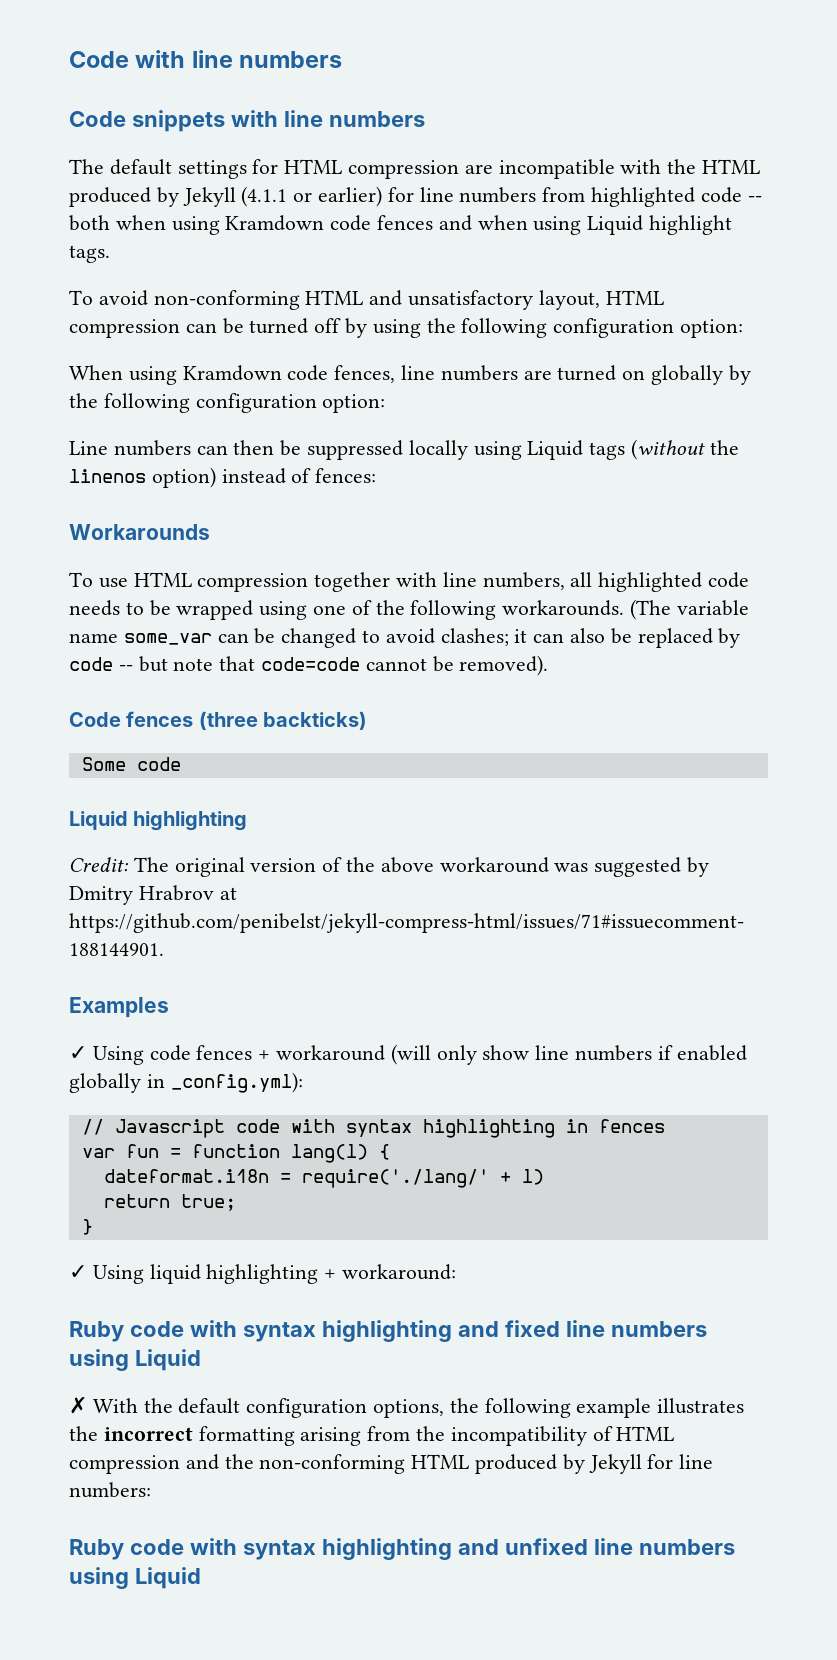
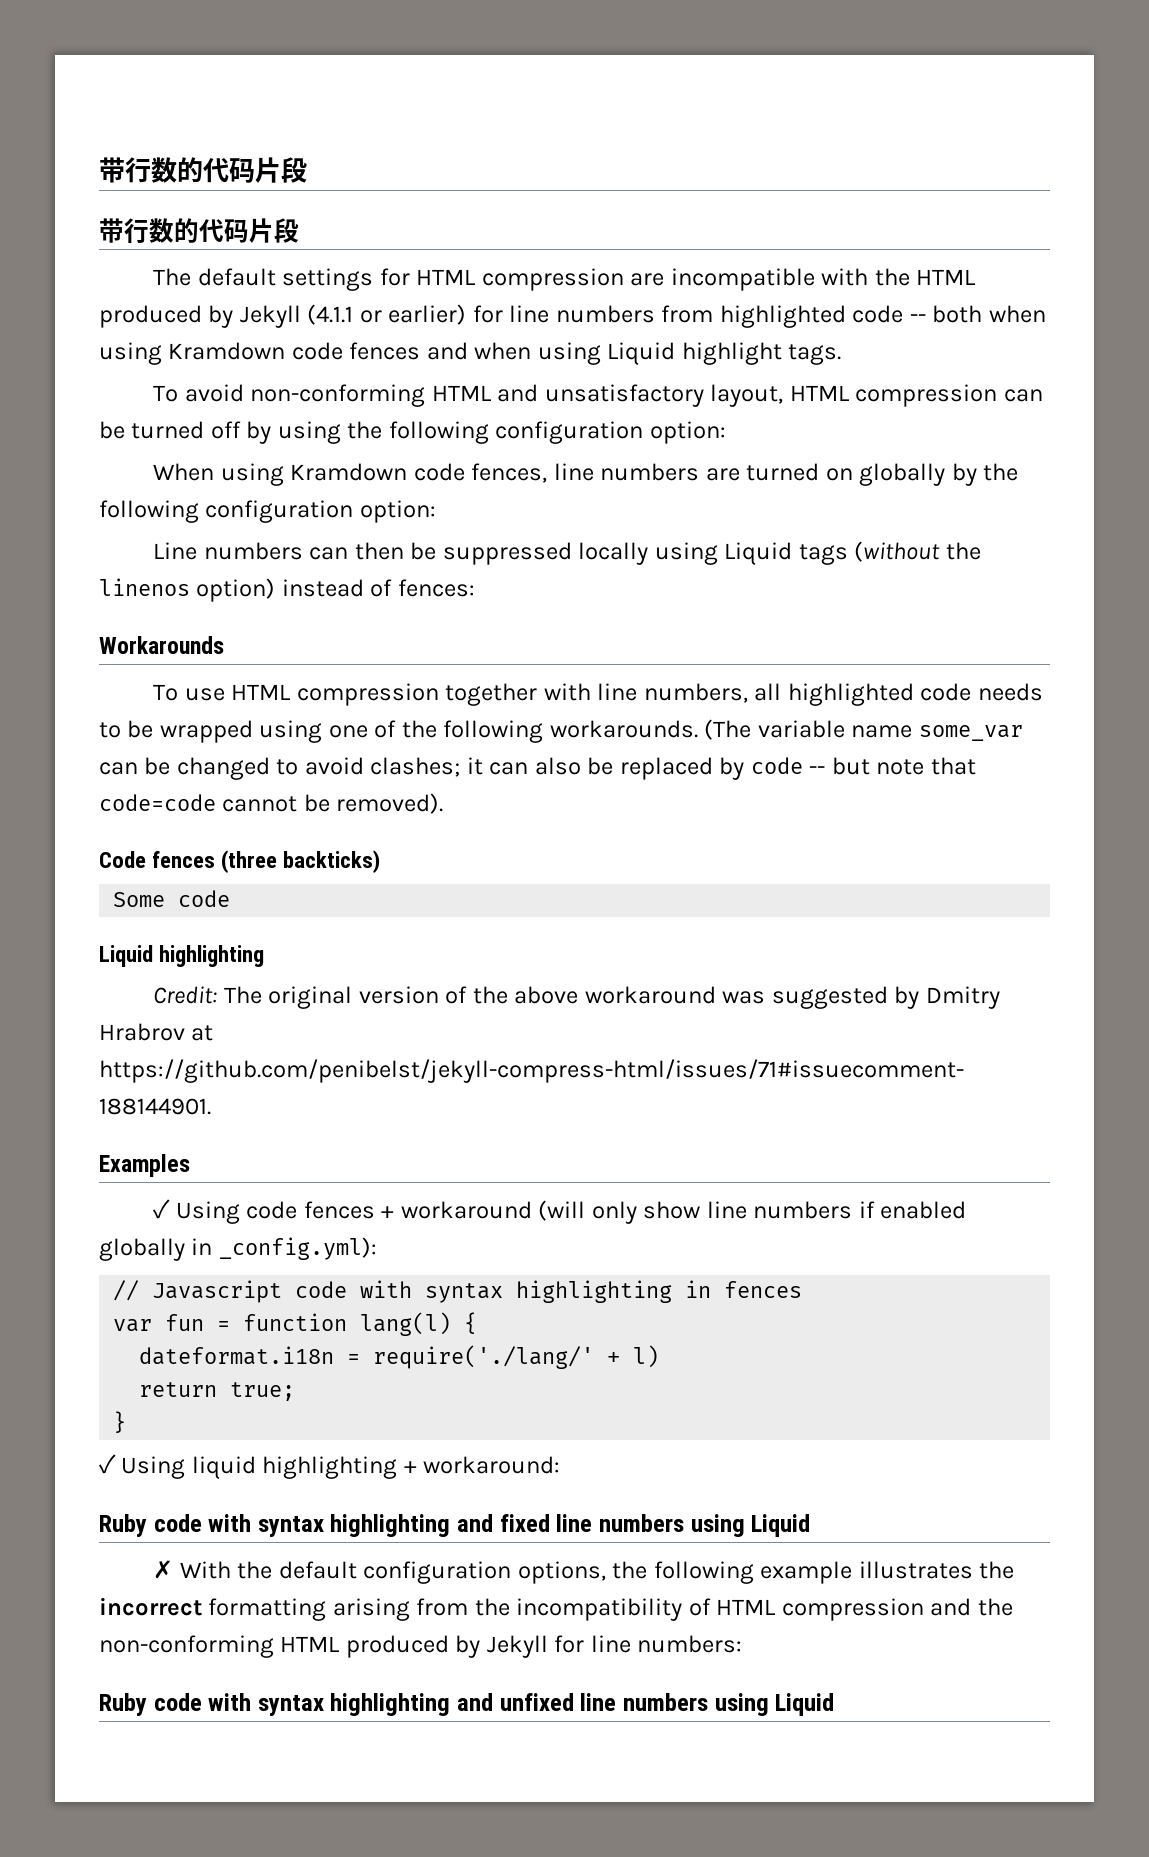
[69,50,343,68] [69,110,425,132] Code with line numbers // Code snippets with line numbers -> [99,157,307,183] [99,218,299,244] 带行数的代码片段 // 带行数的代码片段

